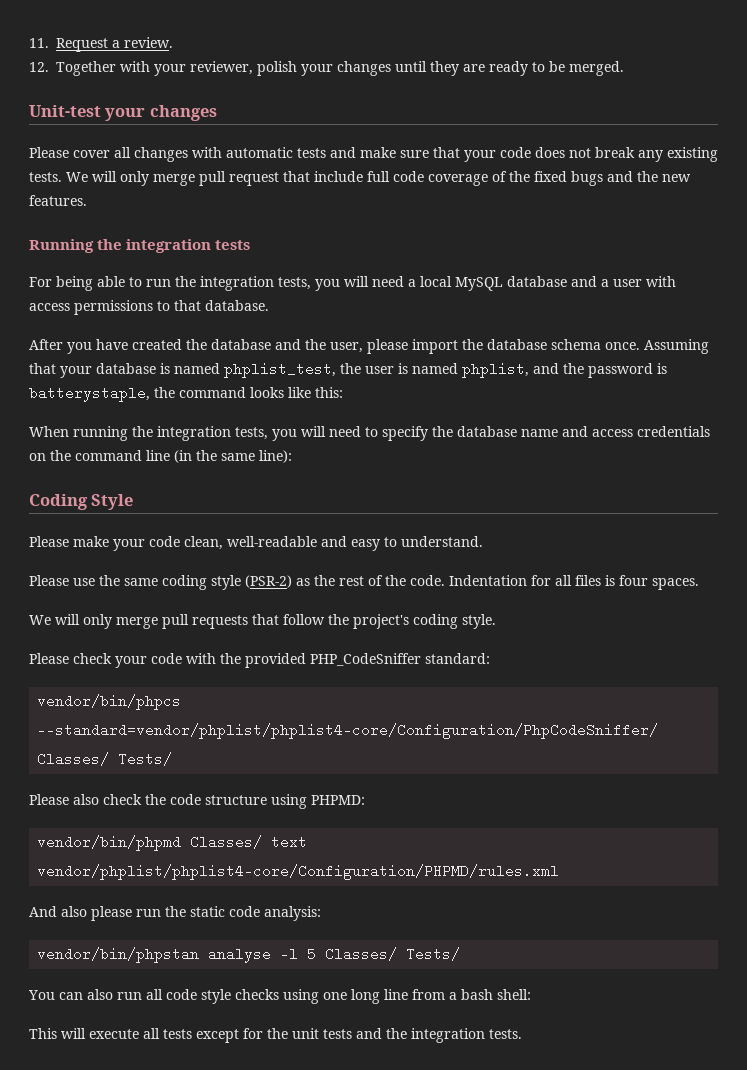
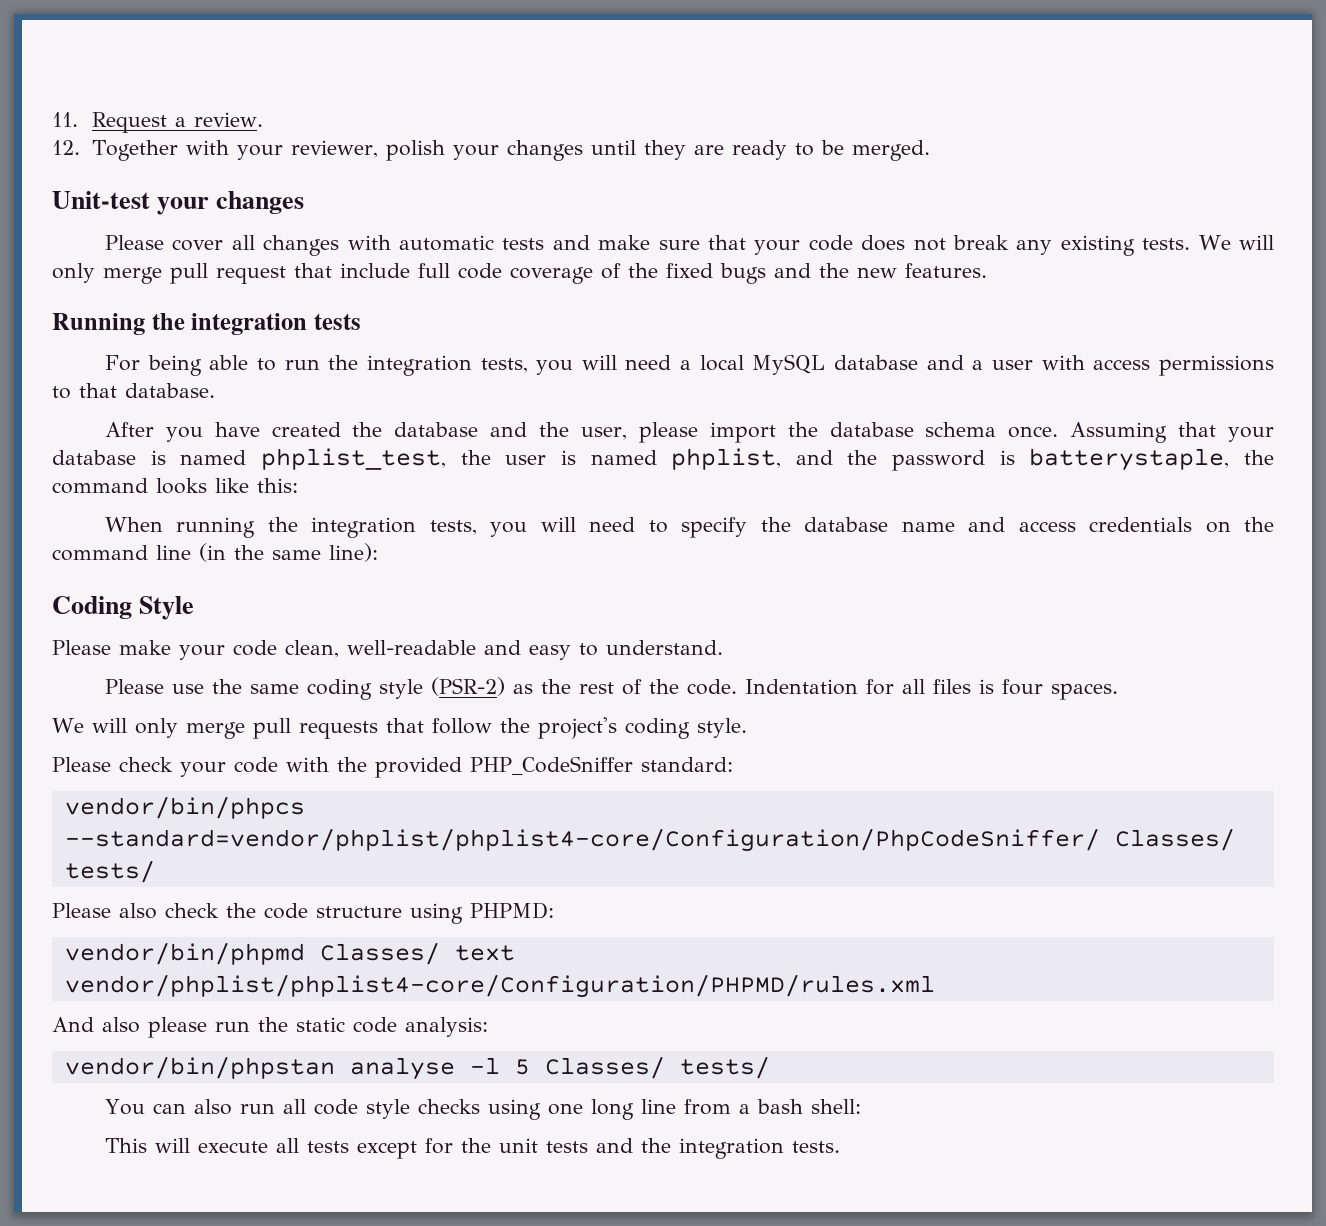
[118,752,173,766] Tests/ -> [64,860,155,883] tests/
[406,947,461,961] Tests/ -> [679,1056,770,1079] tests/

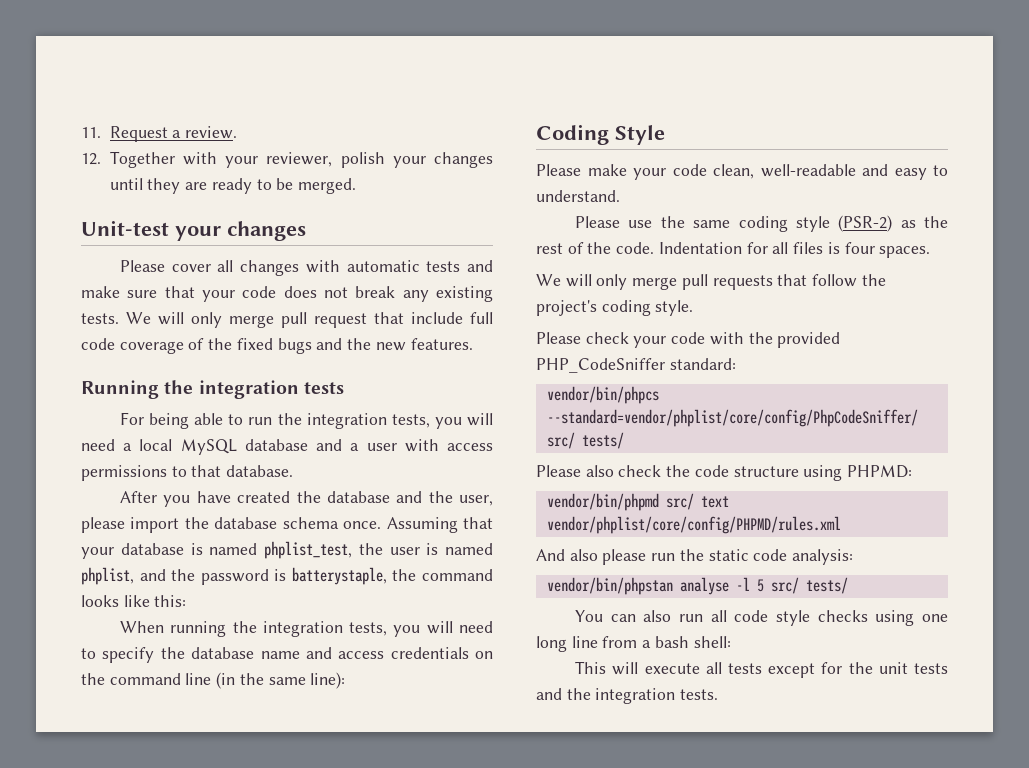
[64,828,1235,852] --standard=vendor/phplist/phplist4-core/Configuration/PhpCodeSniffer/ Classes/ -> [546,409,918,427] [546,432,575,449] --standard=vendor/phplist/core/config/PhpCodeSniffer/ src/
[319,942,515,965] [64,974,935,998] Classes/ text vendor/phplist/phplist4-core/Configuration/PHPMD/rules.xml -> [665,493,729,510] [546,516,841,534] src/ text vendor/phplist/core/config/PHPMD/rules.xml
[544,1056,665,1079] Classes/ -> [770,577,799,594] src/

